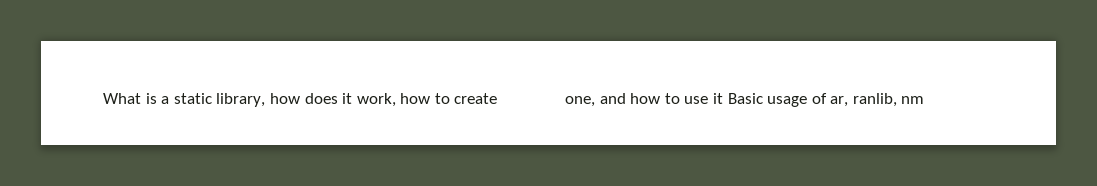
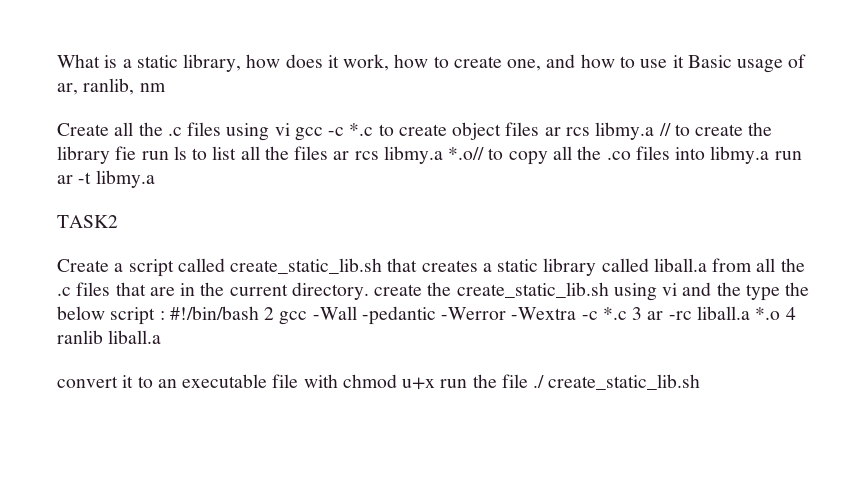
(925, 100) none -> [57,122,773,141] [57,146,802,165] [57,170,155,188] [57,215,118,228] [57,258,805,277] [57,282,810,301] [57,306,796,325] [57,330,162,344] [57,374,701,390] // Create all the .c files using vi gcc -c *.c to create object files ar rcs libmy.a // to create the library fie run ls to list all the files ar rcs libmy.a *.o// to copy all the .co files into libmy.a run ar -t libmy.a // TASK2 // Create a script called create_static_lib.sh that creates a static library called liball.a from all the .c files that are in the current directory. create the create_static_lib.sh using vi and the type the below script : #!/bin/bash 2 gcc -Wall -pedantic -Werror -Wextra -c *.c 3 ar -rc liball.a *.o 4 ranlib liball.a // convert it to an executable file with chmod u+x run the file ./ create_static_lib.sh

